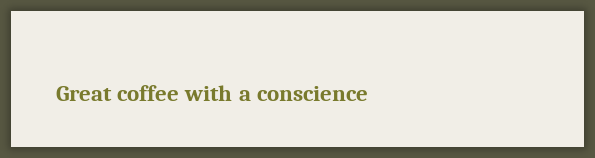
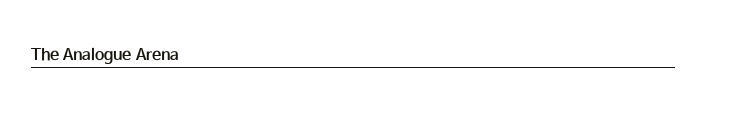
[56,85,368,101] Great coffee with a conscience -> [31,47,179,64] The Analogue Arena

